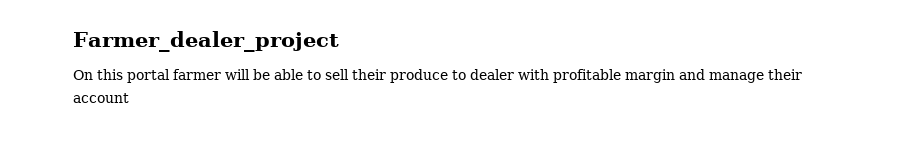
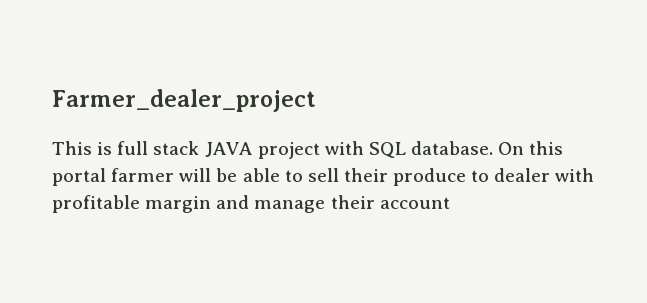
(339, 41) none -> [52,141,494,159] This is full stack JAVA project with SQL database.

